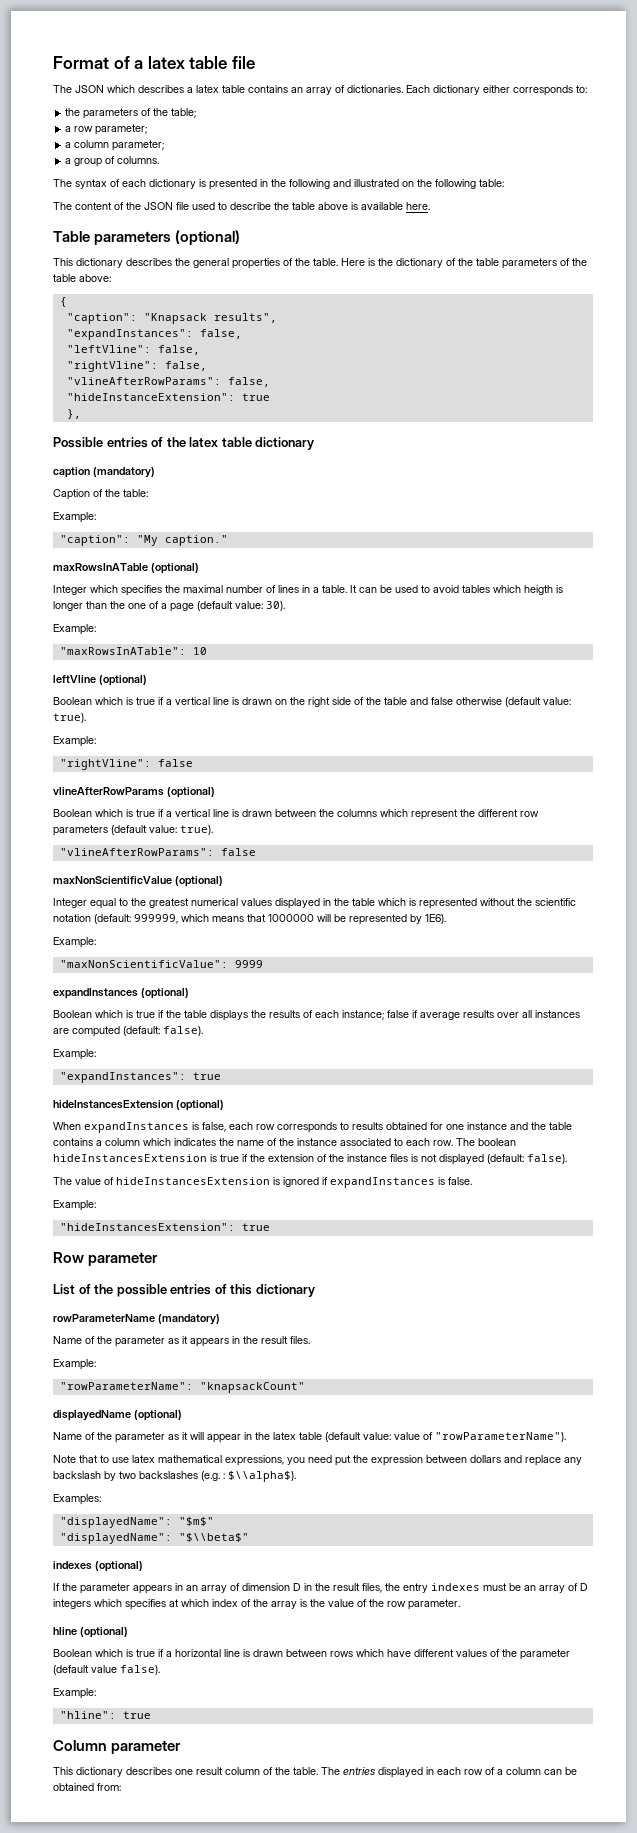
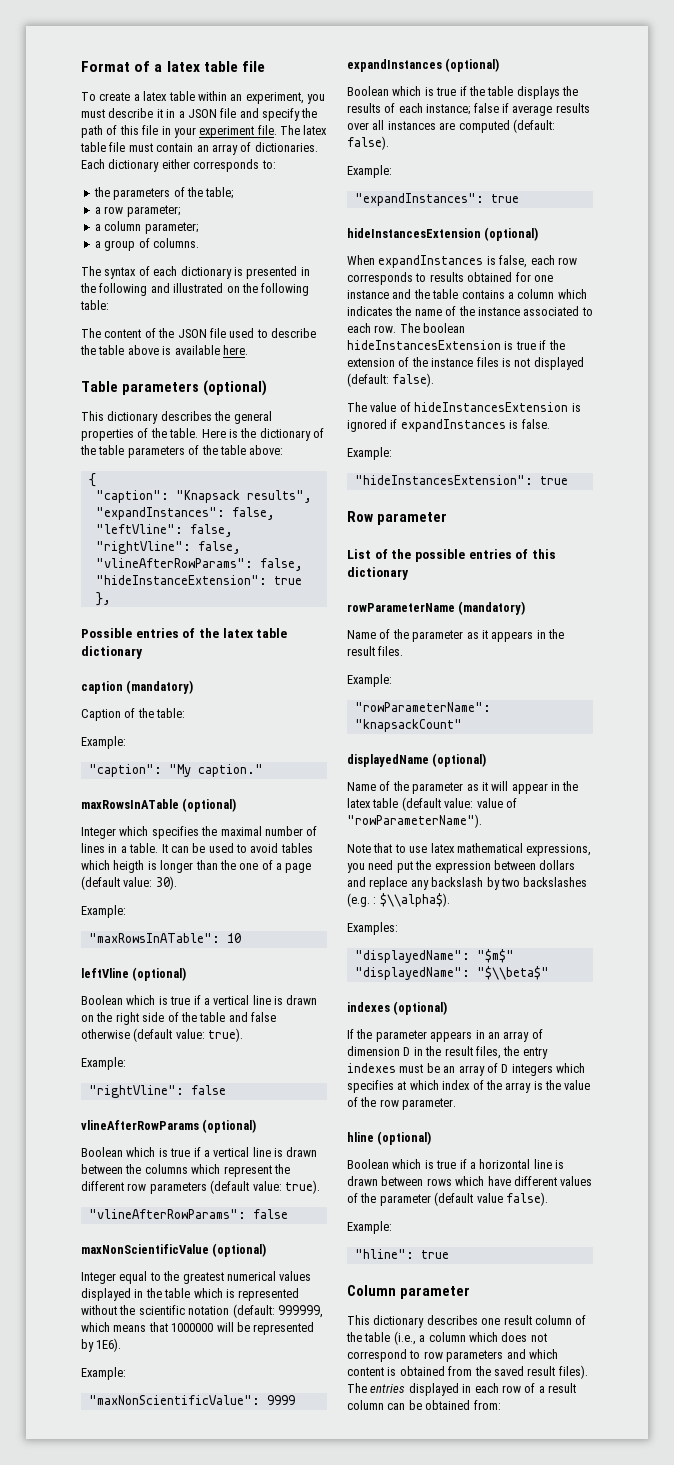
[53,85,288,93] The JSON which describes a latex table contains -> [81,91,325,104] [81,108,318,121] [81,125,328,138] [80,142,194,152] To create a latex table within an experiment, you must describe it in a JSON file and specify the path of this file in your experiment file. The latex table file must contain
[293,1767,318,1775] table. -> [364,1331,547,1345] [347,1349,558,1362] [347,1365,588,1379] table (i.e., a column which does not correspond to row parameters and which content is obtained from the saved result files).
(503, 1772) none -> [548,1383,576,1393] result

